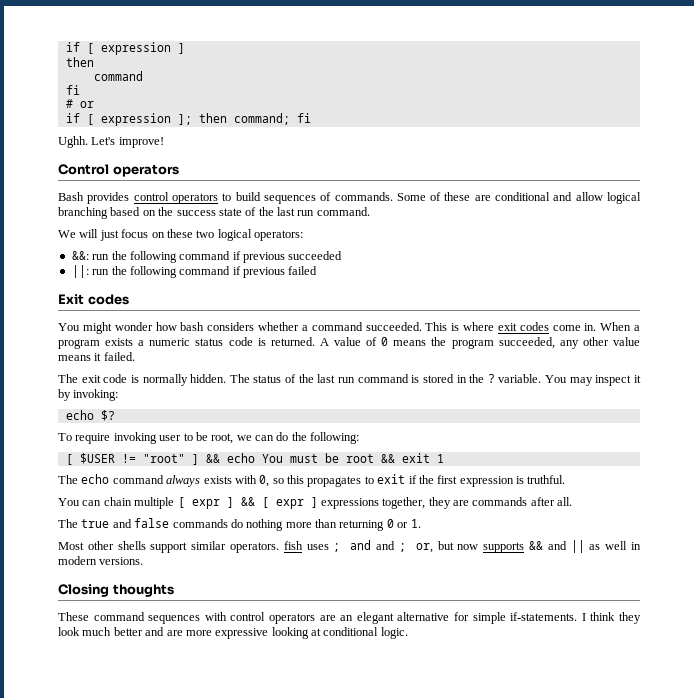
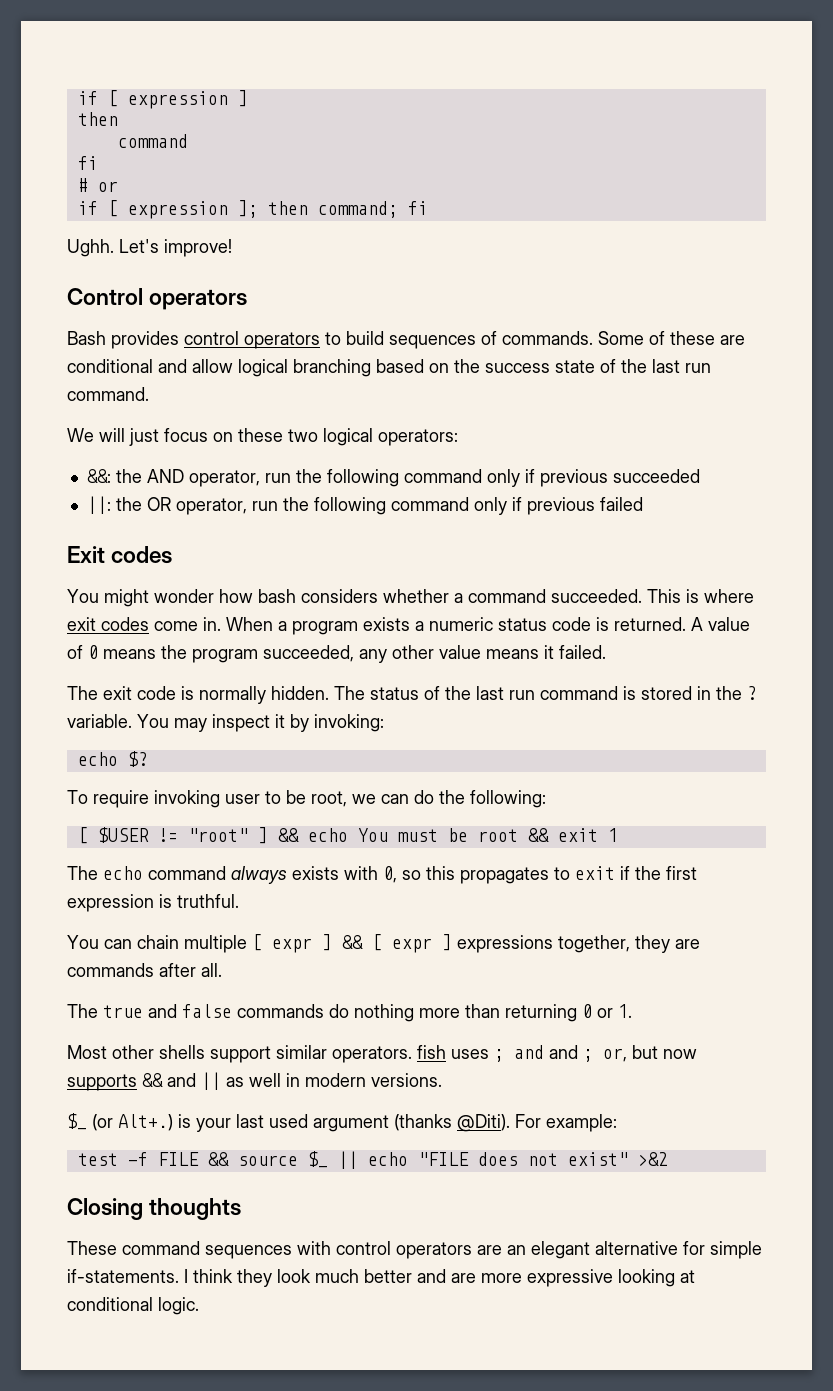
[92,251,231,263] run the following command -> [115,469,520,487] the AND operator, run the following command only
[92,266,231,278] run the following command -> [115,497,507,515] the OR operator, run the following command only
(144, 561) none -> [67,1113,617,1132] [77,1151,668,1169] // $_ (or Alt+.) is your last used argument (thanks @Diti). For example: // test -f FILE && source $_ || echo "FILE does not exist" >&2

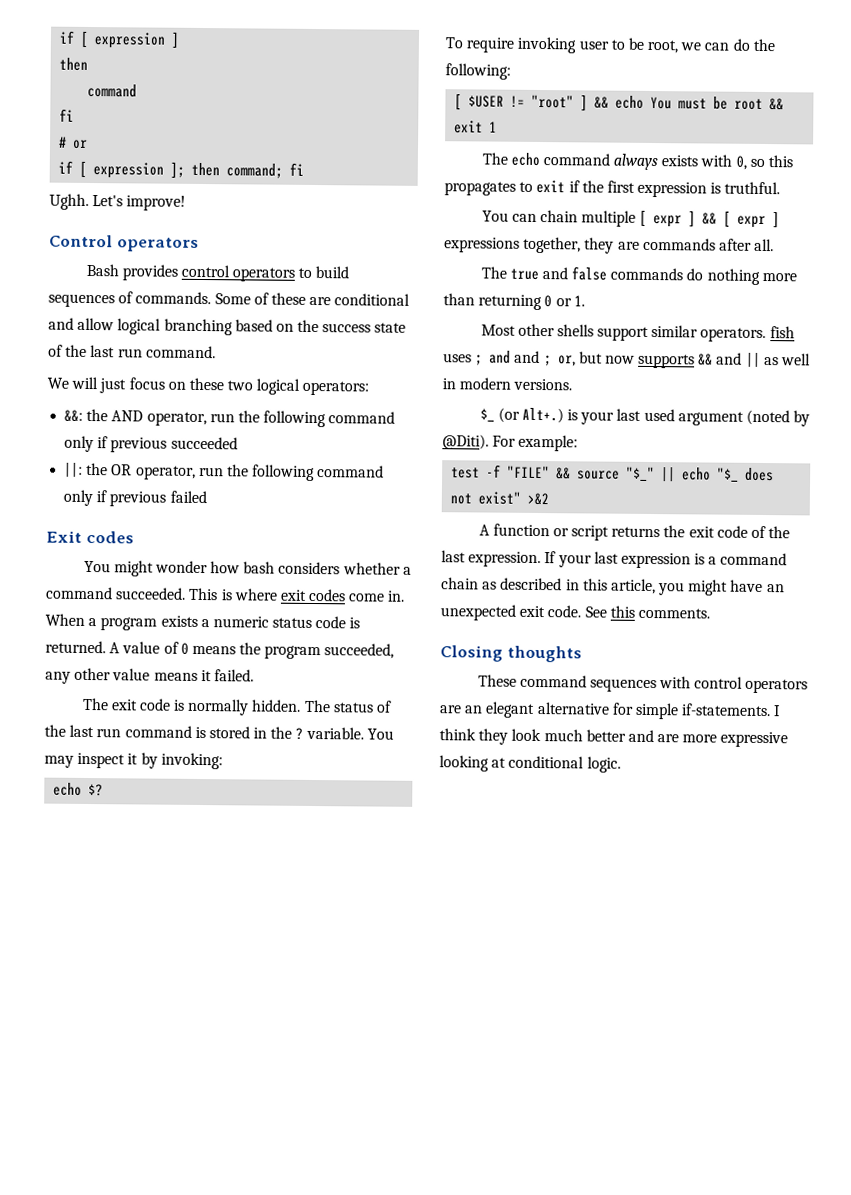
[394,1114,452,1131] (thanks -> [746,409,811,427] (noted by
[157,1152,199,1166] FILE -> [507,465,551,479] "FILE"
[307,1151,328,1168] $_ -> [626,466,656,483] "$_"
[417,1152,469,1166] "FILE -> [717,467,740,483] "$_
(668, 1159) none -> [478,523,791,541] [441,550,788,569] [441,577,785,596] [440,604,710,621] // A function or script returns the exit code of the last expression. If your last expression is a command chain as described in this article, you might have an unexpected exit code. See this comments.

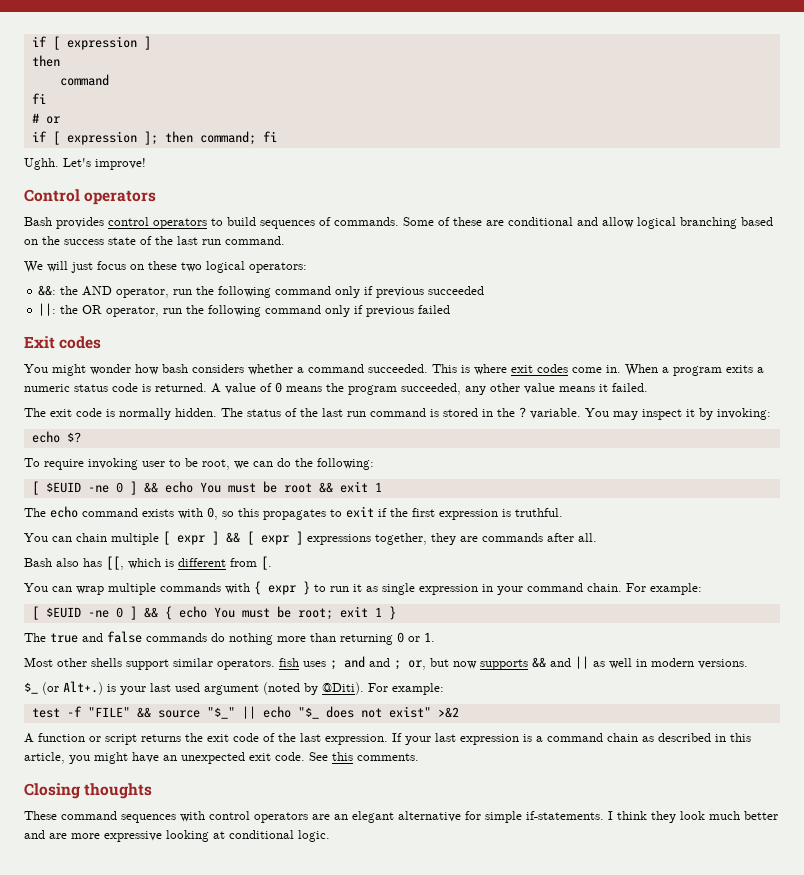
[160,615,198,627] exists -> [726,365,753,373] exits
[468,94,575,109] $USER != "root" -> [45,482,123,493] $EUID -ne 0
[613,153,659,171] always -> (138, 512) none
(775, 245) none -> [24,556,272,570] [24,581,702,595] [31,606,396,620] // Bash also has [[, which is different from [. // You can wrap multiple commands with { expr } to run it as single expression in your command chain. For example: // [ $EUID -ne 0 ] && { echo You must be root; exit 1 }

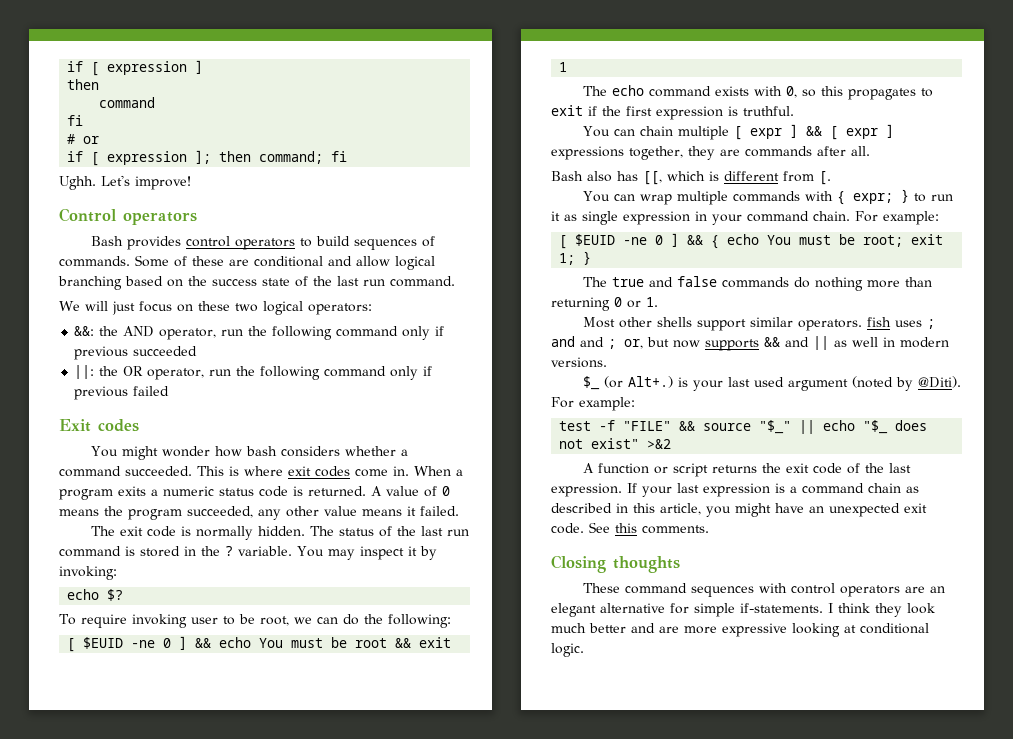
[268,585,296,595] expr -> [852,193,893,204] expr;
[374,607,382,617] 1 -> [559,253,576,265] 1;

